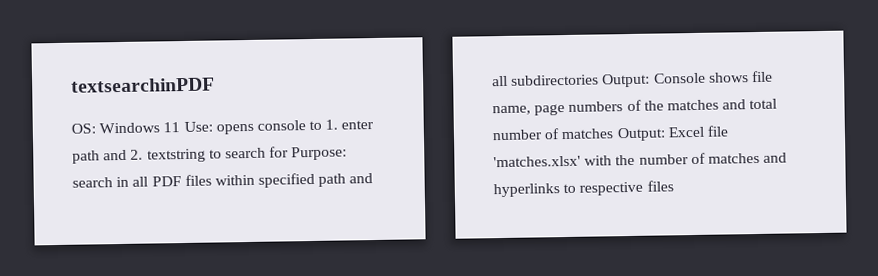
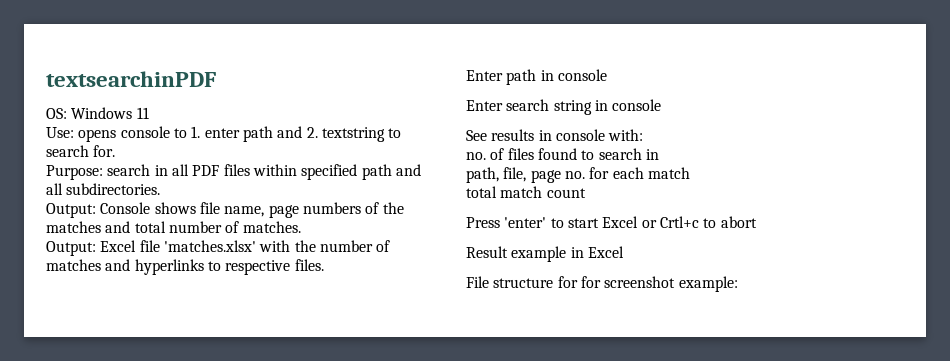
(181, 127) none -> (149, 113) //
[269,146,290,158] for -> [93,145,116,157] for. //
[511,74,600,86] subdirectories -> [66,183,161,195] subdirectories. //
[561,128,615,140] matches -> [242,221,301,233] matches. //
[646,180,674,192] files -> [294,259,324,271] [466,69,607,85] [466,99,662,115] [466,129,644,141] [466,148,659,160] [466,167,690,183] [466,186,586,198] [466,216,757,228] [466,246,624,262] [466,276,738,292] files. // Enter path in console // Enter search string in console // See results in console with: // no. of files found to search in // path, file, page no. for each match // total match count // Press 'enter' to start Excel or Crtl+c to abort // Result example in Excel // File structure for for screenshot example:

